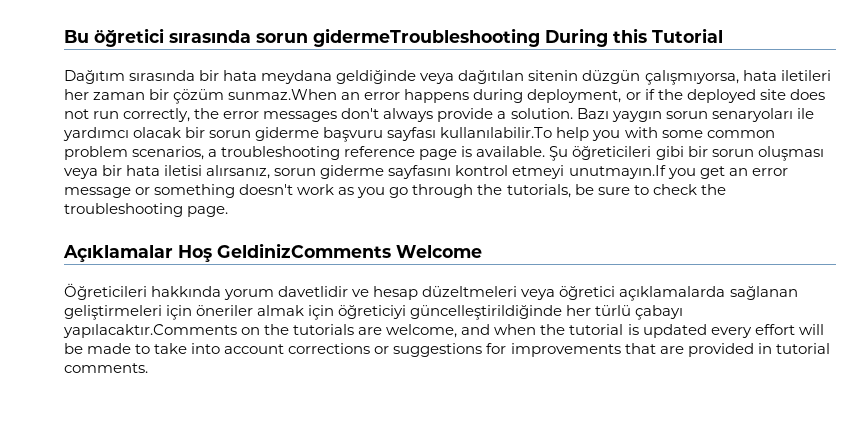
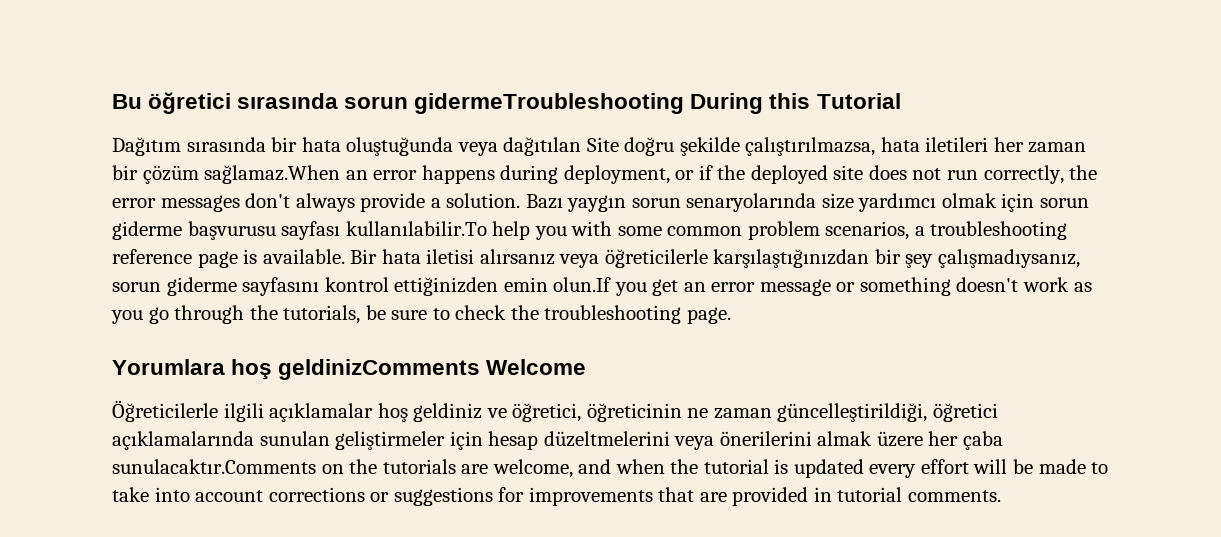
[261,70,739,85] meydana geldiğinde veya dağıtılan sitenin düzgün çalışmıyorsa, -> [346,137,876,156] oluştuğunda veya dağıtılan Site doğru şekilde çalıştırılmazsa,
[228,89,338,100] sunmaz.When -> [204,165,341,184] sağlamaz.When
[711,108,814,122] [63,127,384,142] senaryoları ile yardımcı olacak bir sorun giderme başvuru -> [686,193,1090,212] [112,221,276,240] senaryolarında size yardımcı olmak için sorun giderme başvurusu
[549,146,824,161] [64,165,271,179] Şu öğreticileri gibi bir sorun oluşması veya bir hata iletisi alırsanız, -> [350,249,1080,268] Bir hata iletisi alırsanız veya öğreticilerle karşılaştığınızdan bir şey çalışmadıysanız,
[512,165,666,179] etmeyi unutmayın.If -> [394,277,612,296] ettiğinizden emin olun.If
[63,243,482,262] [64,283,798,301] [64,305,684,320] [63,324,237,338] Açıklamalar Hoş GeldinizComments Welcome // Öğreticileri hakkında yorum davetlidir ve hesap düzeltmeleri veya öğretici açıklamalarda sağlanan geliştirmeleri için öneriler almak için öğreticiyi güncelleştirildiğinde her türlü çabayı yapılacaktır.Comments -> [112,359,587,380] [112,400,998,422] [112,431,1003,450] [112,459,316,474] Yorumlara hoş geldinizComments Welcome // Öğreticilerle ilgili açıklamalar hoş geldiniz ve öğretici, öğreticinin ne zaman güncelleştirildiği, öğretici açıklamalarında sunulan geliştirmeler için hesap düzeltmelerini veya önerilerini almak üzere her çaba sunulacaktır.Comments

